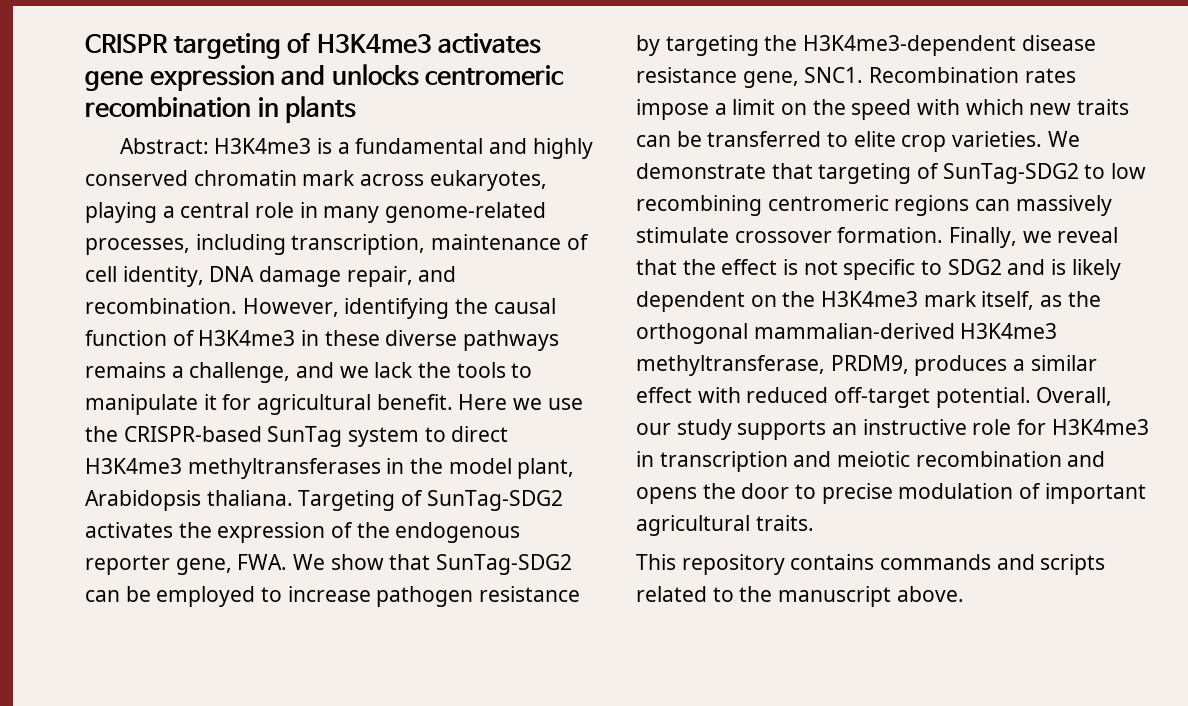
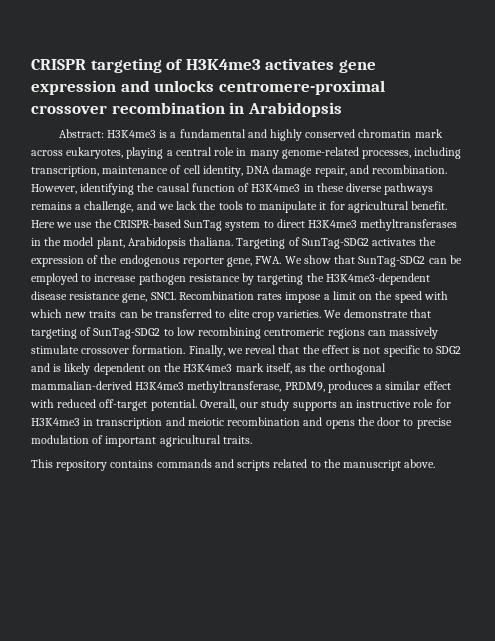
[425,65,565,86] centromeric -> [218,80,385,95] [31,105,107,114] centromere-proximal crossover
[285,96,357,123] plants -> [247,102,342,117] Arabidopsis

